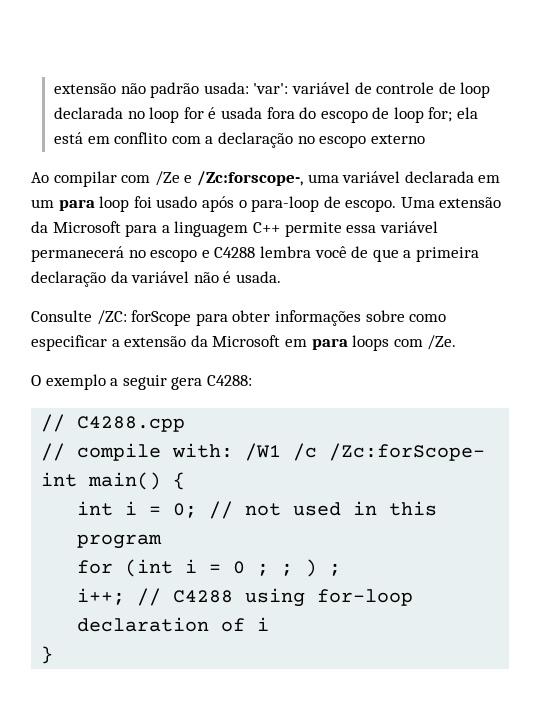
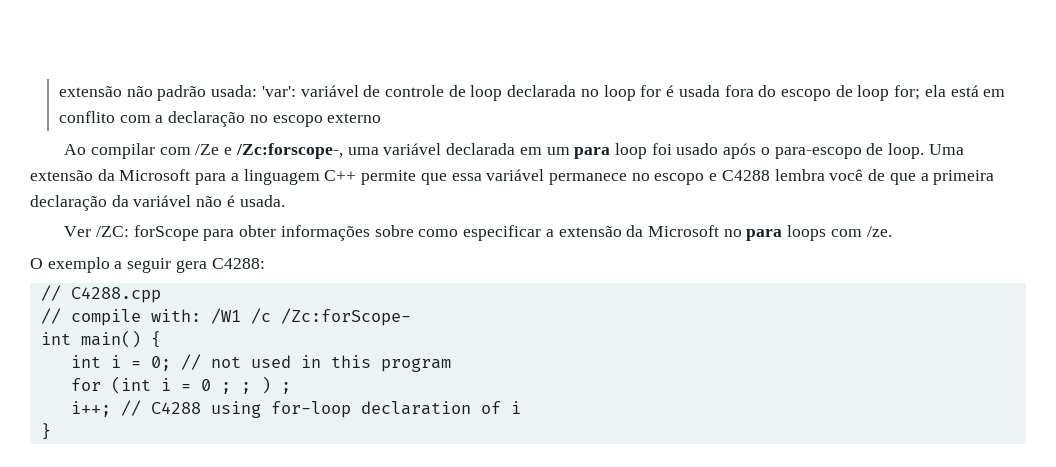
[251,196,397,212] para-loop de escopo. -> [774,143,925,159] para-escopo de loop.
(342, 229) none -> [420,173,447,185] que
[31,246,124,262] permanecerá -> [548,173,627,185] permanece
[31,310,92,322] Consulte -> [64,226,92,237] Ver
[284,339,307,347] em -> [723,229,742,237] no
[427,335,457,350] /Ze. -> [866,226,892,237] /ze.

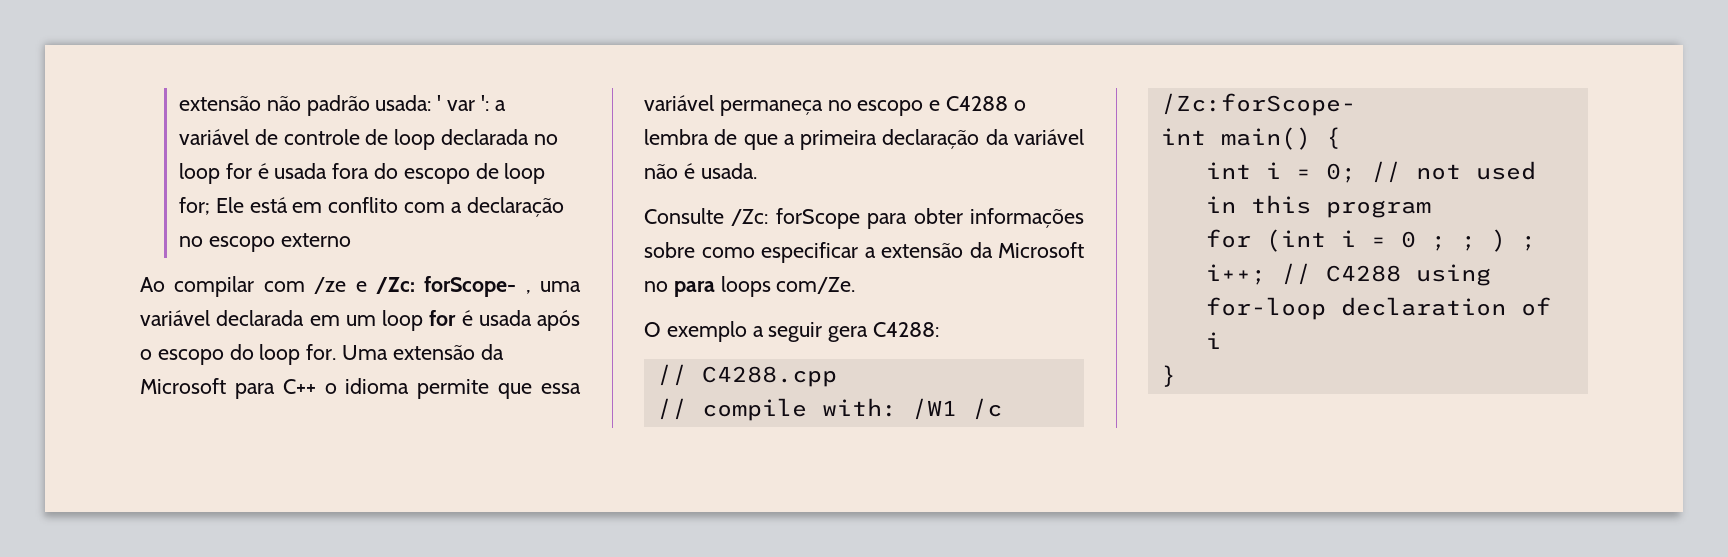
[261,86,296,97] 'var': -> [437,95,506,111] ' var ': a
[924,85,946,97] ela -> [215,197,244,213] Ele
[195,143,343,159] /Ze e /Zc:forscope-, -> [314,276,531,297] /ze e /Zc: forScope- ,
[574,143,925,159] para loop foi usado após o para-escopo de loop. -> [382,310,580,331] [140,344,337,365] loop for é usada após o escopo do loop for.
[230,169,357,185] a linguagem C++ -> [282,378,410,394] C++ o idioma
[548,173,627,185] permanece -> [719,100,823,116] permaneça
[774,169,864,181] lembra você -> [1013,100,1026,111] [644,129,709,145] o lembra
[64,226,130,237] Ver /ZC: -> [644,208,769,226] Consulte /Zc:
[830,226,892,237] com /ze. -> [776,277,856,294] com/Ze.

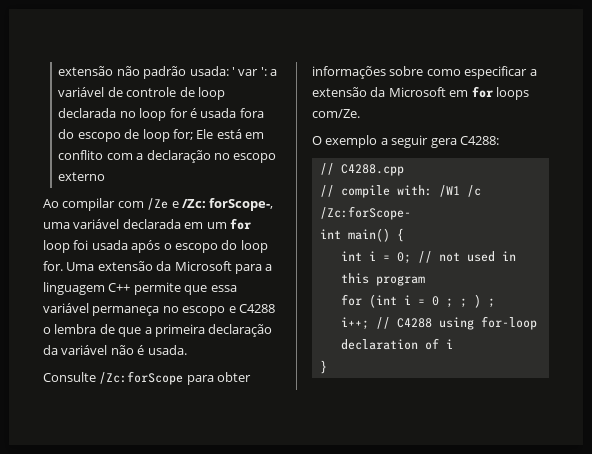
[314,277,347,294] /ze -> [147,198,169,210] /Ze
[424,276,531,297] forScope- , -> [209,198,274,211] forScope-,
[382,310,473,331] loop for é -> [229,218,251,230] [43,240,89,253] for loop foi
[282,378,410,394] C++ o idioma -> [265,264,273,271] [43,282,131,295] a linguagem C++
[731,208,860,229] /Zc: forScope -> [99,371,184,385] /Zc:forScope
[644,281,715,297] no para -> [449,86,493,98] em for

